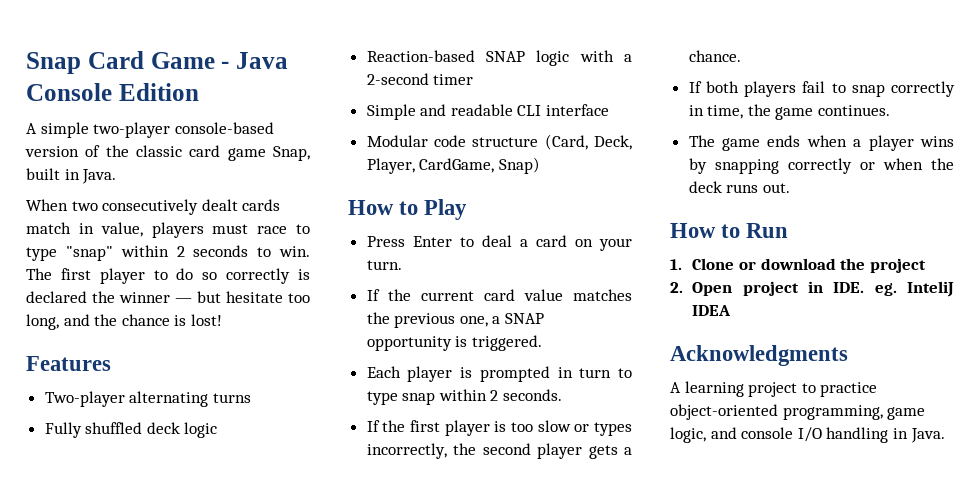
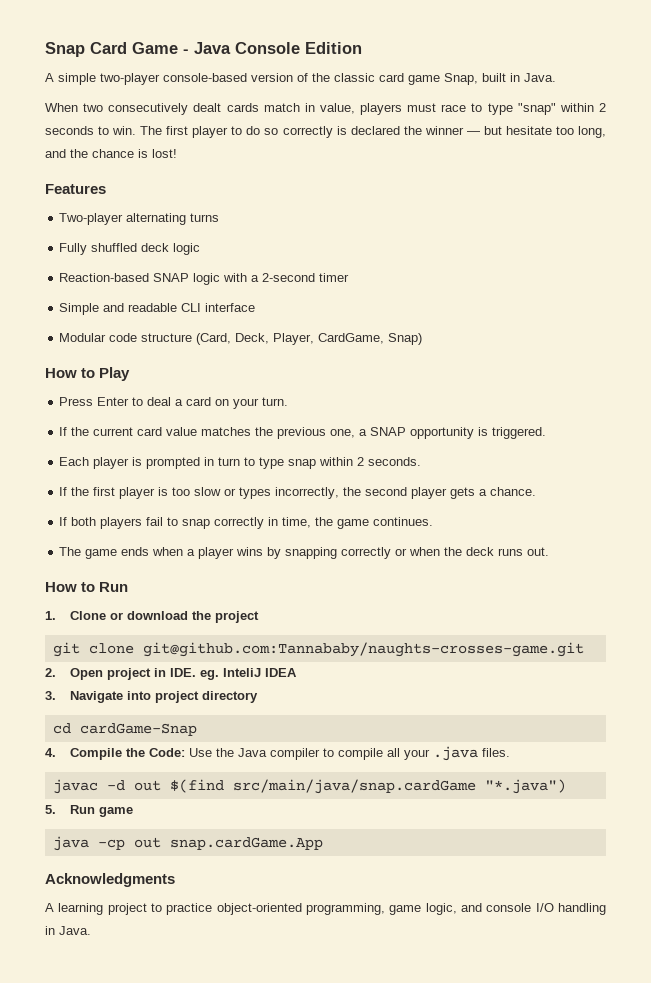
(926, 265) none -> [52,642,584,657] // git clone git@github.com:Tannababy/naughts-crosses-game.git
(732, 310) none -> [45,691,259,703] [52,723,197,736] [45,746,511,761] [52,779,566,794] [45,805,134,817] [52,836,323,851] // 3. Navigate into project directory // cd cardGame-Snap // 4. Compile the Code: Use the Java compiler to compile all your .java files. // javac -d out $(find src/main/java/snap.cardGame "*.java") // 5. Run game // java -cp out snap.cardGame.App

